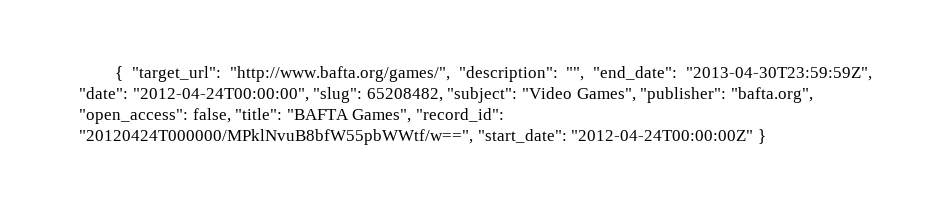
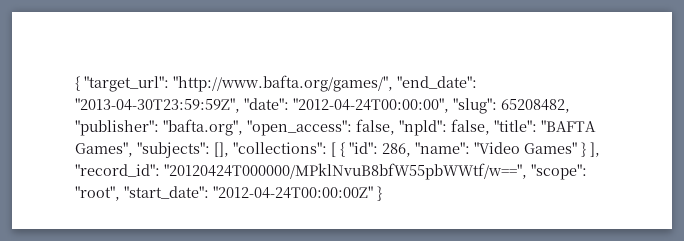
[458,66,585,82] "description": "", -> (393, 83) none
[447,87,636,103] "subject": "Video Games", -> (570, 106) none
(231, 115) none -> [399,119,490,136] "npld": false,
[415,108,504,122] [79,129,473,145] "record_id": "20120424T000000/MPklNvuB8bfW55pbWWtf/w==", -> [137,142,600,158] [75,163,587,180] [75,186,120,201] "subjects": [], "collections": [ { "id": 286, "name": "Video Games" } ], "record_id": "20120424T000000/MPklNvuB8bfW55pbWWtf/w==", "scope": "root",

